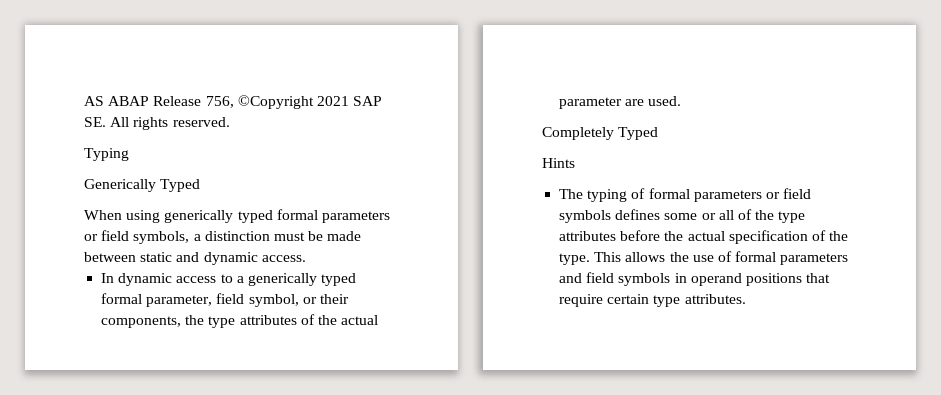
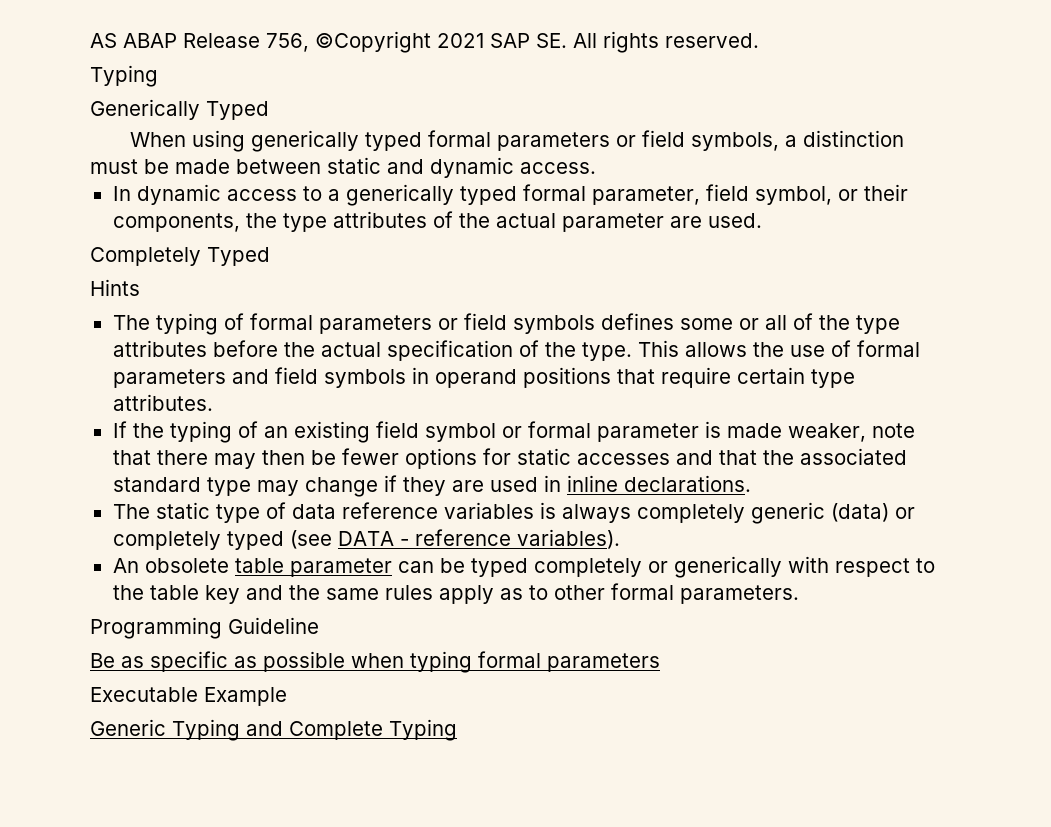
(746, 299) none -> [112,421,915,443] [112,448,907,469] [112,475,751,497] [112,502,915,524] [112,529,620,550] [112,556,935,578] [112,583,799,604] [90,617,319,639] [90,651,660,673] [90,687,287,706] [90,719,457,741] // If the typing of an existing field symbol or formal parameter is made weaker, note that there may then be fewer options for static accesses and that the associated standard type may change if they are used in inline declarations. // The static type of data reference variables is always completely generic (data) or completely typed (see DATA - reference variables). // An obsolete table parameter can be typed completely or generically with respect to the table key and the same rules apply as to other formal parameters. // Programming Guideline // Be as specific as possible when typing formal parameters // Executable Example // Generic Typing and Complete Typing

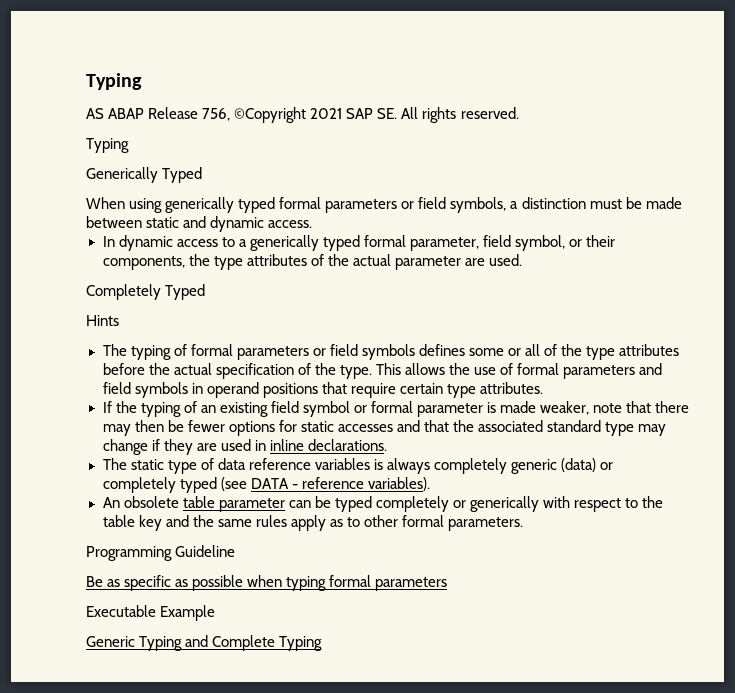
(90, 40) none -> [86,73,142,90] Typing //

